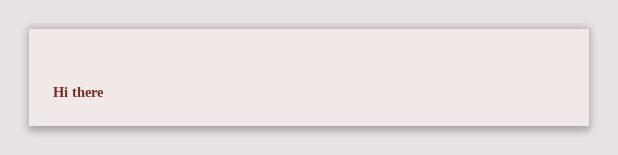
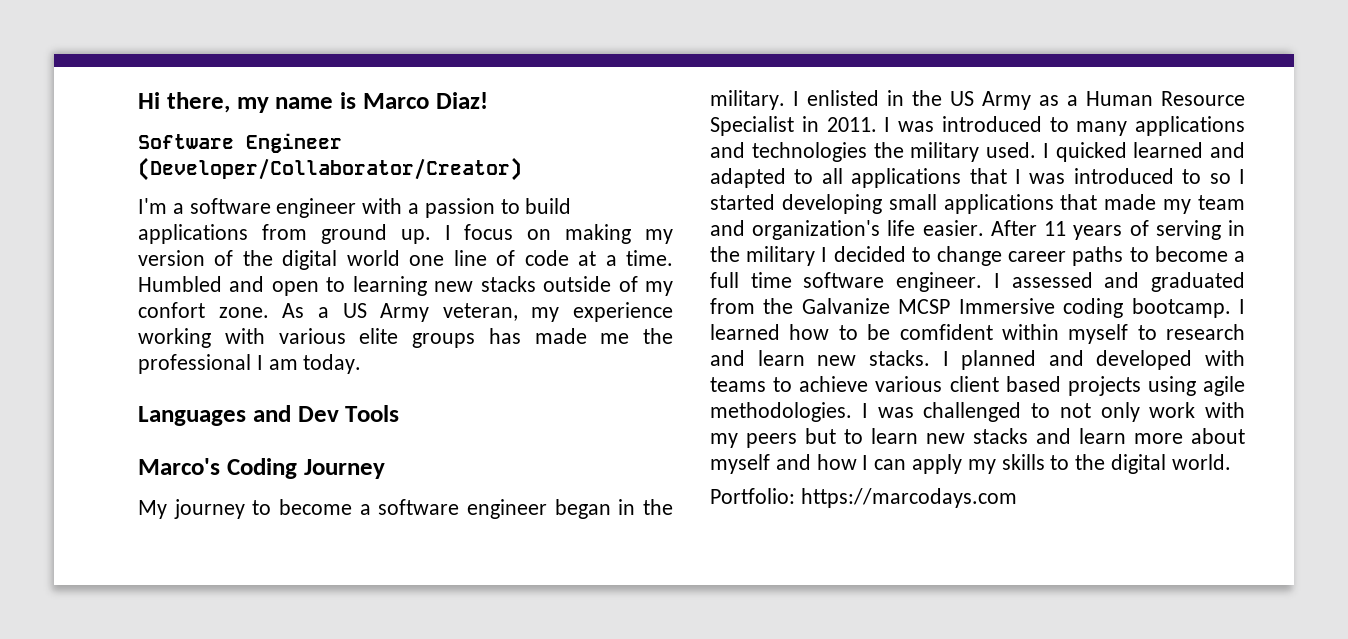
[72,87,104,97] there -> [166,92,488,113] [138,133,342,153] [138,157,522,181] [138,198,572,218] [138,224,673,244] [138,250,673,270] [138,276,674,296] [138,302,673,322] [138,328,673,348] [138,354,362,374] [138,405,400,426] [138,458,385,479] [138,499,673,519] [710,90,1245,110] [710,116,1245,136] [710,142,1245,162] [710,168,1245,188] [710,194,1245,214] [710,220,1245,240] [710,246,1245,266] [710,272,1245,292] [710,298,1245,318] [710,324,1245,344] [710,350,1245,370] [710,376,1245,396] [710,402,1245,422] [710,428,1245,448] [710,454,1231,474] [710,488,1017,508] there, my name is Marco Diaz! // Software Engineer (Developer/Collaborator/Creator) // I'm a software engineer with a passion to build applications from ground up. I focus on making my version of the digital world one line of code at a time. Humbled and open to learning new stacks outside of my confort zone. As a US Army veteran, my experience working with various elite groups has made me the professional I am today. // Languages and Dev Tools // Marco's Coding Journey // My journey to become a software engineer began in the military. I enlisted in the US Army as a Human Resource Specialist in 2011. I was introduced to many applications and technologies the military used. I quicked learned and adapted to all applications that I was introduced to so I started developing small applications that made my team and organization's life easier. After 11 years of serving in the military I decided to change career paths to become a full time software engineer. I assessed and graduated from the Galvanize MCSP Immersive coding bootcamp. I learned how to be comfident within myself to research and learn new stacks. I planned and developed with teams to achieve various client based projects using agile methodologies. I was challenged to not only work with my peers but to learn new stacks and learn more about myself and how I can apply my skills to the digital world. // Portfolio: https://marcodays.com

